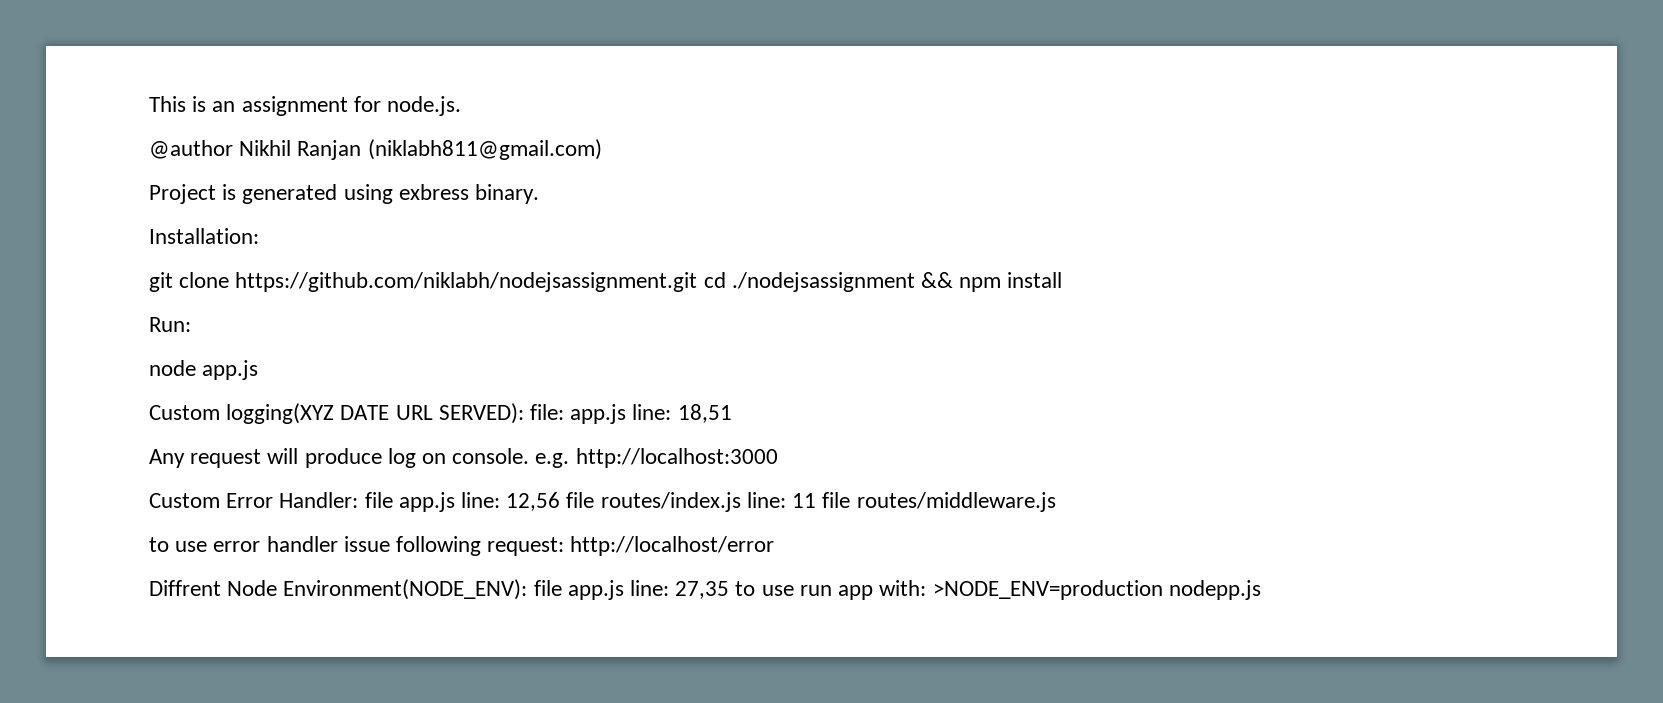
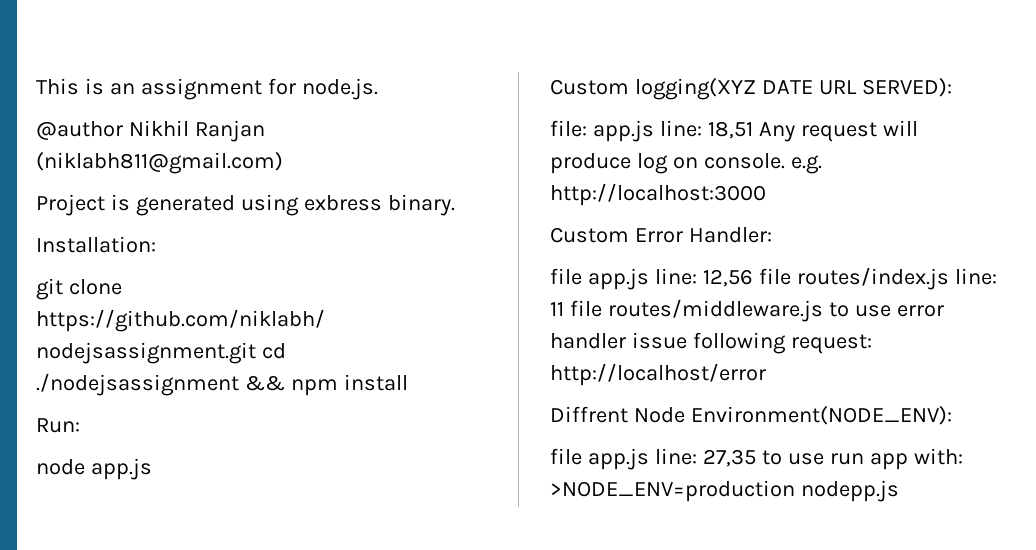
(524, 413) none -> (952, 87) //
(732, 413) // -> (753, 130) none
(359, 500) none -> (772, 235) //
(1056, 502) // -> (823, 310) none
(528, 589) none -> (952, 415) //

